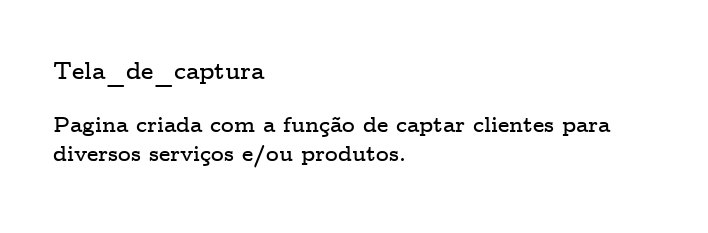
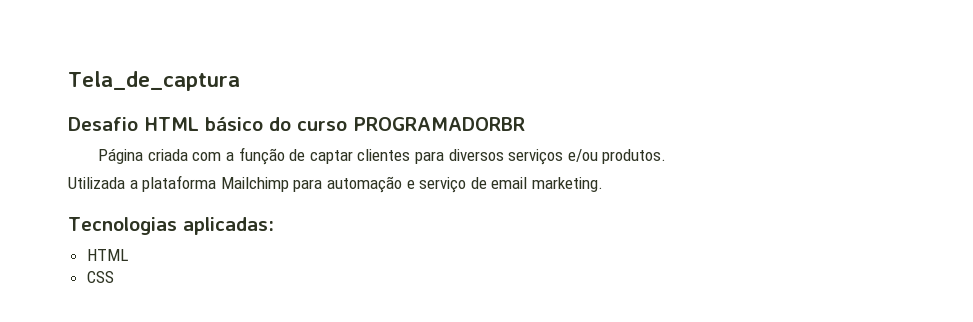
[53,117,129,136] Pagina -> [68,116,525,131] [98,148,144,164] Desafio HTML básico do curso PROGRAMADORBR // Página
(406, 155) none -> [68,175,603,193] [68,217,274,235] [86,249,128,261] [86,271,114,283] // Utilizada a plataforma Mailchimp para automação e serviço de email marketing. // Tecnologias aplicadas: // HTML // CSS

